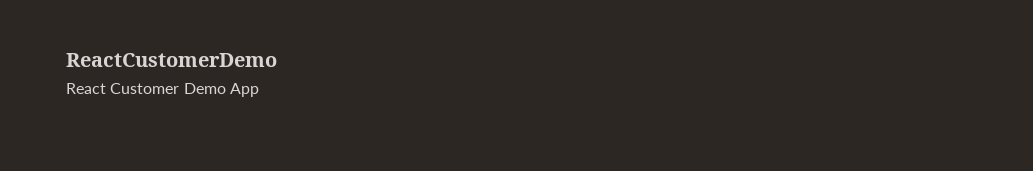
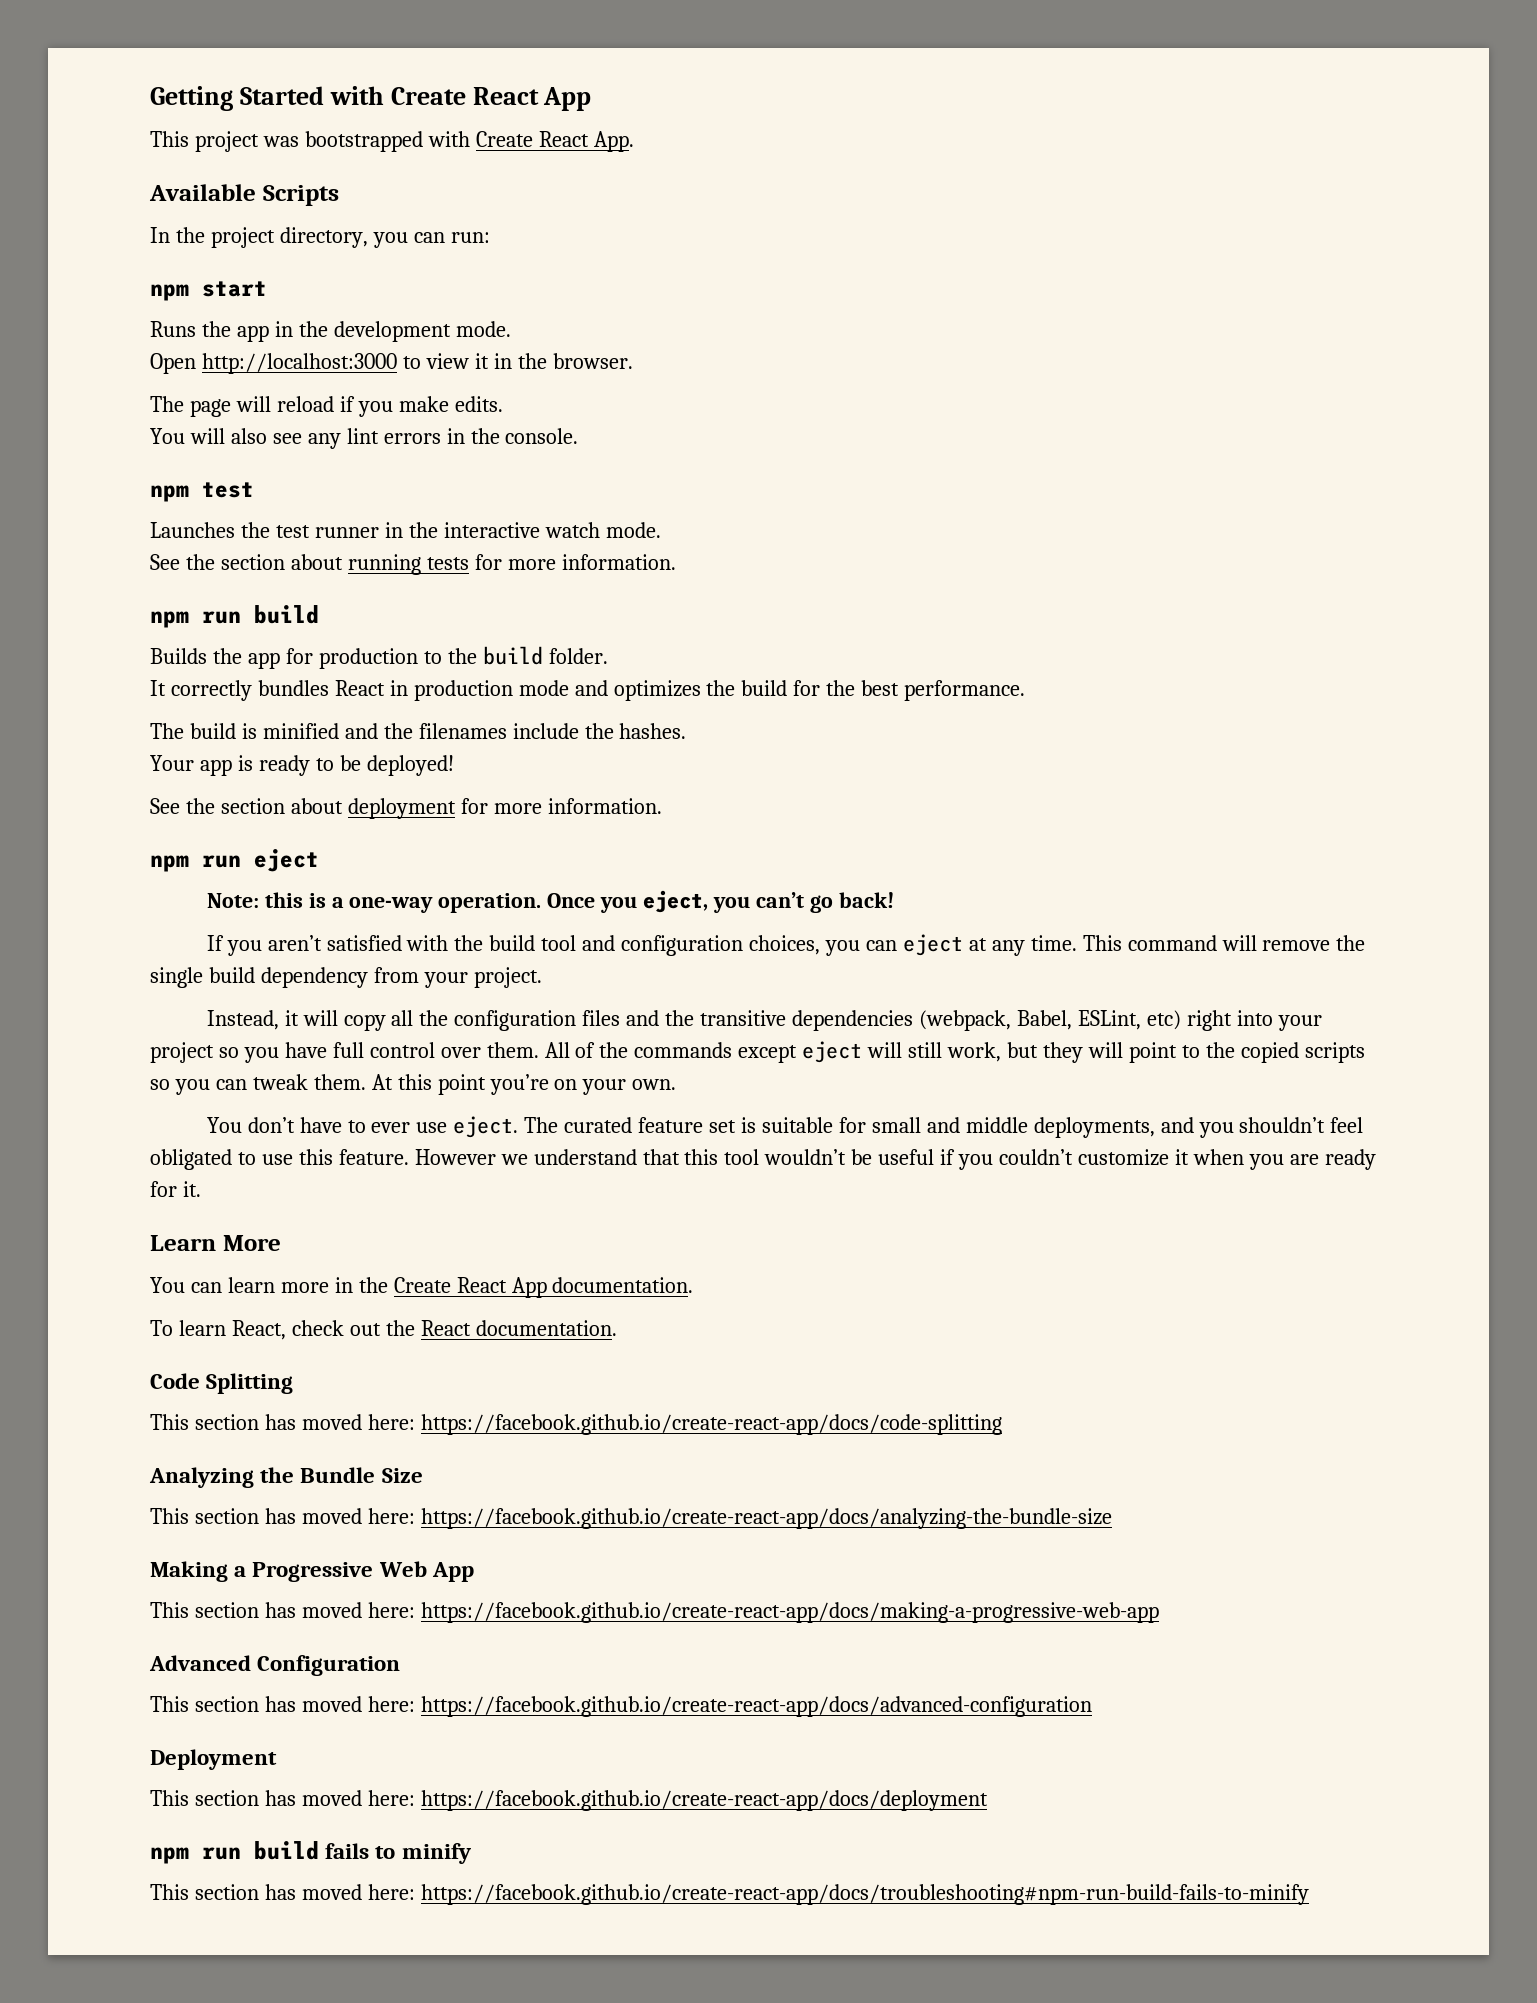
[66,53,277,67] [66,83,259,97] ReactCustomerDemo // React Customer Demo App -> [150,86,592,111] [150,131,634,152] [149,184,339,206] [150,227,490,248] [150,281,267,301] [150,321,511,342] [150,353,633,374] [150,396,503,417] [150,428,579,449] [150,482,254,502] [150,522,661,538] [150,554,676,575] [150,605,319,628] [150,646,608,669] [150,680,1026,701] [150,723,687,739] [150,755,454,776] [150,798,662,819] [150,849,319,872] [206,890,894,913] [206,934,1366,956] [150,967,542,988] [206,1010,1322,1031] [150,1041,1365,1063] [150,1074,677,1095] [206,1116,1364,1138] [150,1149,1376,1170] [150,1181,201,1197] [150,1235,281,1251] [150,1277,694,1298] [150,1320,617,1340] [150,1373,294,1394] [150,1414,1002,1435] [149,1467,423,1488] [150,1508,1112,1529] [150,1561,474,1582] [150,1602,1159,1623] [149,1655,401,1676] [150,1696,1092,1717] [150,1749,277,1770] [150,1790,988,1811] [150,1841,471,1864] [150,1884,1309,1905] Getting Started with Create React App // This project was bootstrapped with Create React App. // Available Scripts // In the project directory, you can run: // npm start // Runs the app in the development mode. // Open http://localhost:3000 to view it in the browser. // The page will reload if you make edits. // You will also see any lint errors in the console. // npm test // Launches the test runner in the interactive watch mode. // See the section about running tests for more information. // npm run build // Builds the app for production to the build folder. // It correctly bundles React in production mode and optimizes the build for the best performance. // The build is minified and the filenames include the hashes. // Your app is ready to be deployed! // See the section about deployment for more information. // npm run eject // Note: this is a one-way operation. Once you eject, you can’t go back! // If you aren’t satisfied with the build tool and configuration choices, you can eject at any time. This command will remove the single build dependency from your project. // Instead, it will copy all the configuration files and the transitive dependencies (webpack, Babel, ESLint, etc) right into your project so you have full control over them. All of the commands except eject will still work, but they will point to the copied scripts so you can tweak them. At this point you’re on your own. // You don’t have to ever use eject. The curated feature set is suitable for small and middle deployments, and you shouldn’t feel obligated to use this feature. However we understand that this tool wouldn’t be useful if you couldn’t customize it when you are ready for it. // Learn More // You can learn more in the Create React App documentation. // To learn React, check out the React documentation. // Code Splitting // This section has moved here: https://facebook.github.io/create-react-app/docs/code-splitting // Analyzing the Bundle Size // This section has moved here: https://facebook.github.io/create-react-app/docs/analyzing-the-bundle-size // Making a Progressive Web App // This section has moved here: https://facebook.github.io/create-react-app/docs/making-a-progressive-web-app // Advanced Configuration // This section has moved here: https://facebook.github.io/create-react-app/docs/advanced-configuration // Deployment // This section has moved here: https://facebook.github.io/create-react-app/docs/deployment // npm run build fails to minify // This section has moved here: https://facebook.github.io/create-react-app/docs/troubleshooting#npm-run-build-fails-to-minify

